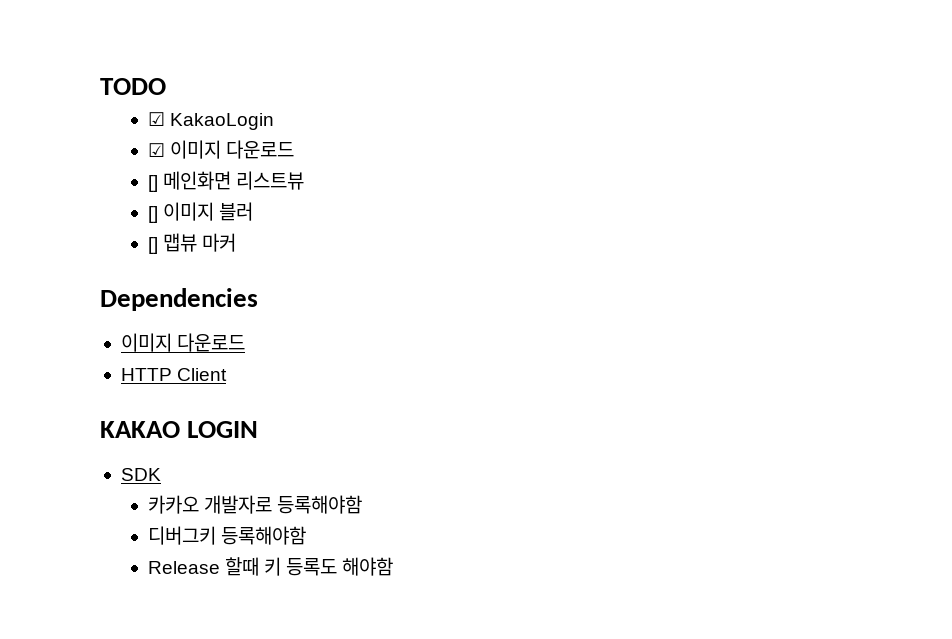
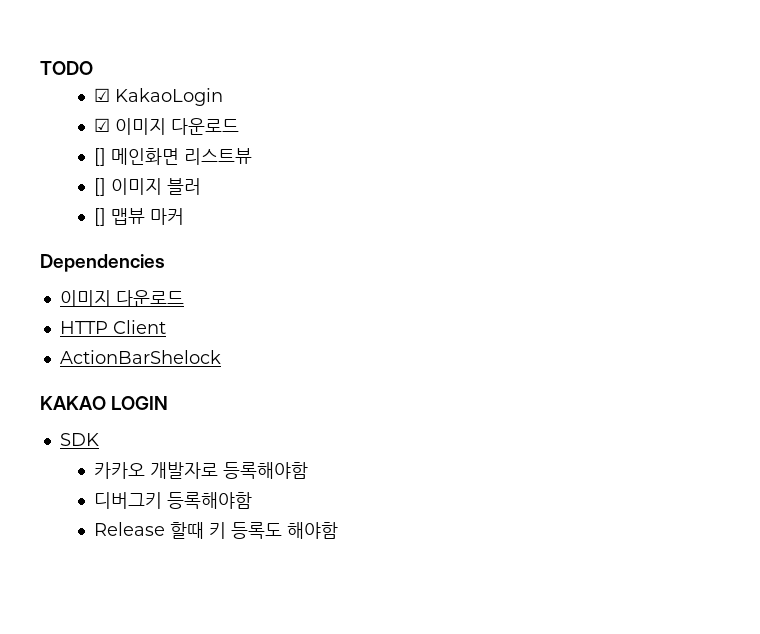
(228, 374) none -> [59,350,221,364] // ActionBarShelock

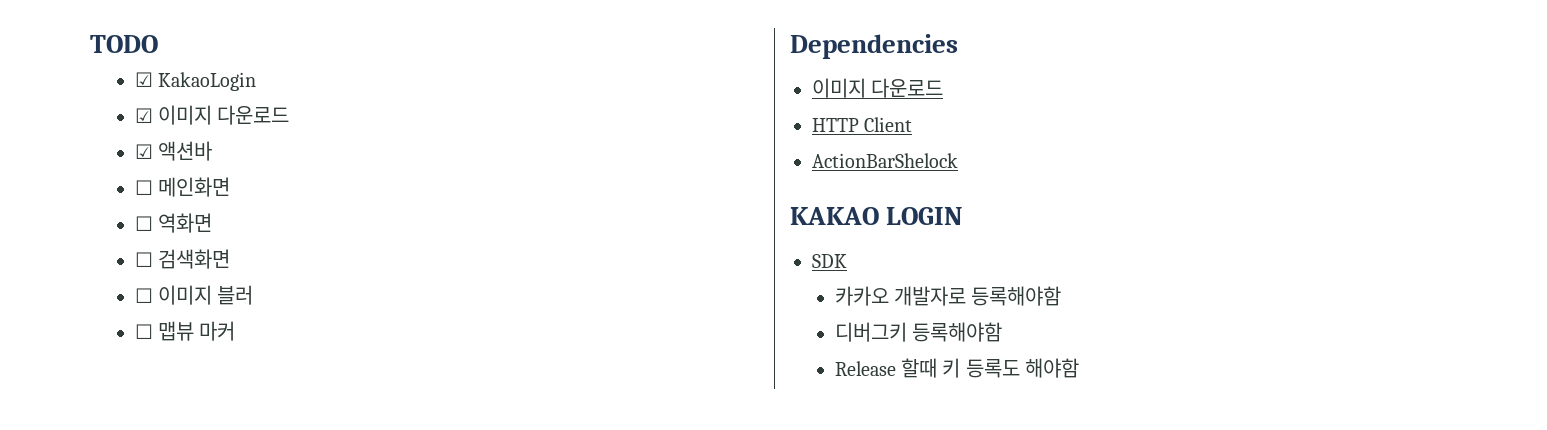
[94,148,253,166] [94,178,107,196] [] 메인화면 리스트뷰 // [] -> [134,141,213,161] [134,177,231,197] [134,213,213,233] [134,249,231,269] [134,288,153,303] ☑ 액션바 // ☐ 메인화면 // ☐ 역화면 // ☐ 검색화면 // ☐
[94,208,107,226] [] -> [134,324,153,339] ☐

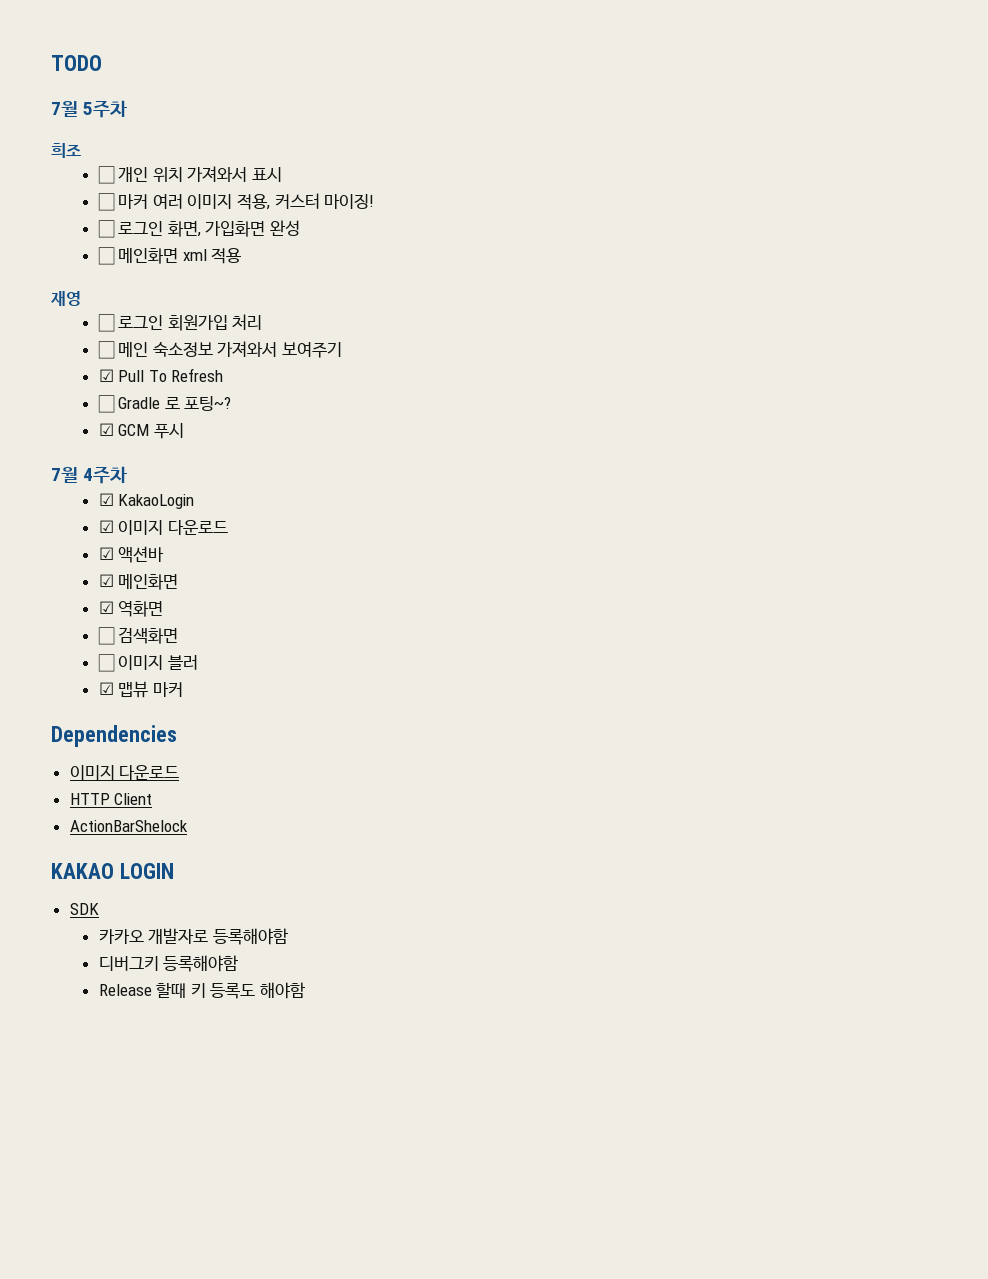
(158, 44) none -> [51,100,128,118] [51,143,81,158] [97,166,283,184] [97,193,375,211] [97,220,301,238] [97,247,242,265] [51,291,81,306] [97,314,263,332] [97,341,343,359] [98,368,224,382] [97,395,232,413] [98,423,184,439] [51,466,128,484] // 7월 5주차 // 희조 // ☐ 개인 위치 가져와서 표시 // ☐ 마커 여러 이미지 적용, 커스터 마이징! // ☐ 로그인 화면, 가입화면 완성 // ☐ 메인화면 xml 적용 // 재영 // ☐ 로그인 회원가입 처리 // ☐ 메인 숙소정보 가져와서 보여주기 // ☑ Pull To Refresh // ☐ Gradle 로 포팅~? // ☑ GCM 푸시 // 7월 4주차
[134,180,153,195] ☐ -> [98,574,114,587] ☑
[134,216,153,231] ☐ -> [98,601,114,614] ☑
[134,324,153,339] ☐ -> [98,682,114,695] ☑

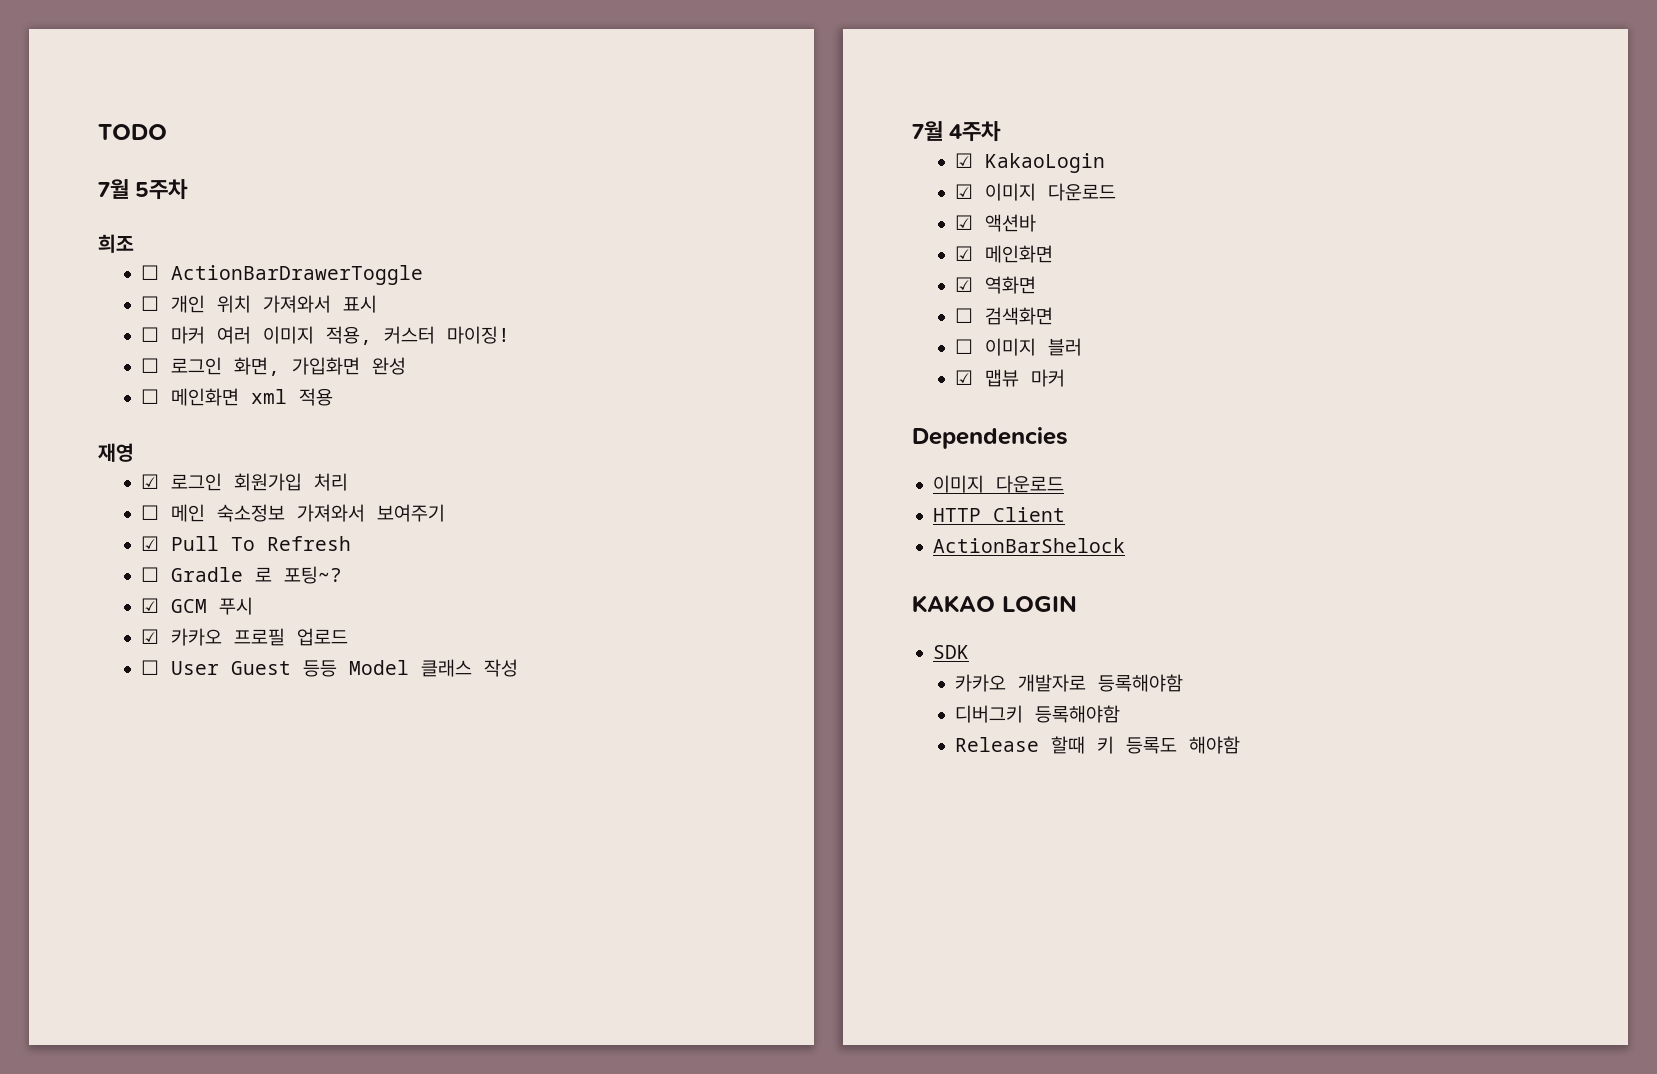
(81, 150) none -> [141,265,424,285] // ☐ ActionBarDrawerToggle
[97,314,115,332] ☐ -> [141,474,160,489] ☑
(184, 431) none -> [141,628,349,646] [141,659,519,677] // ☑ 카카오 프로필 업로드 // ☐ User Guest 등등 Model 클래스 작성

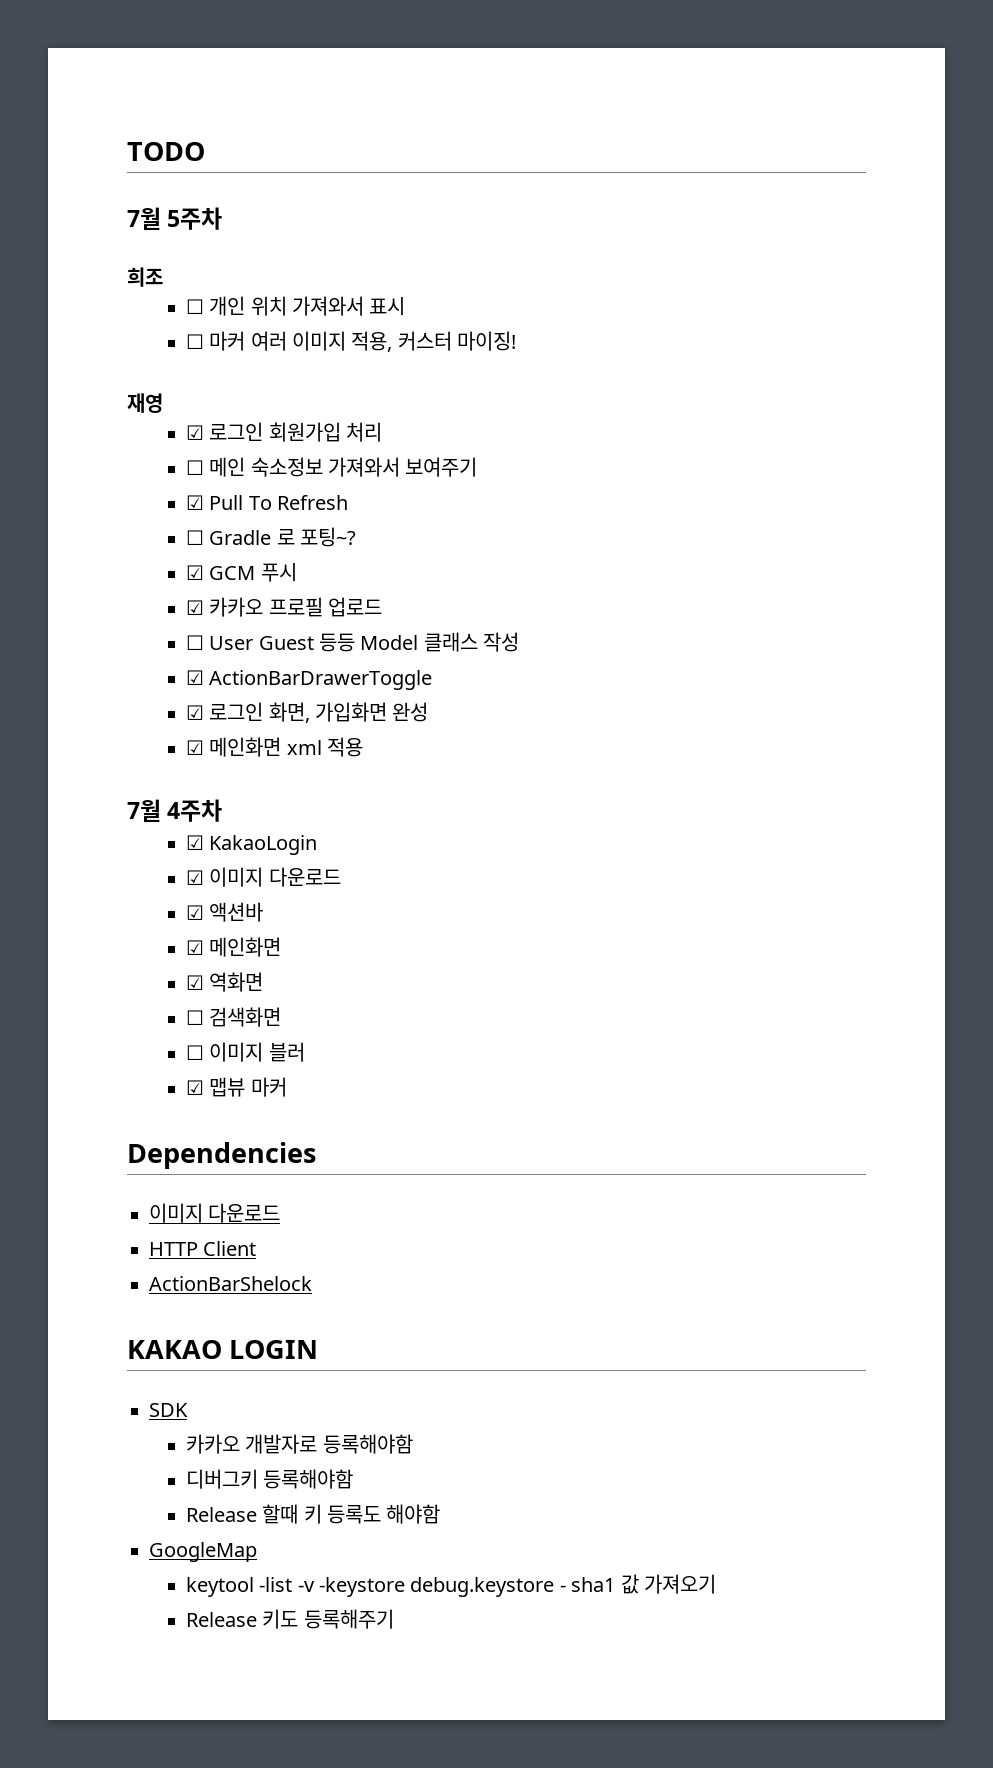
[141,265,424,285] // ☐ ActionBarDrawerToggle -> (163, 277) none
[141,357,407,376] [141,388,334,406] // ☐ 로그인 화면, 가입화면 완성 // ☐ 메인화면 xml 적용 -> (517, 341) none
(519, 668) none -> [185,670,433,690] [185,702,429,723] [185,737,364,757] // ☑ ActionBarDrawerToggle // ☑ 로그인 화면, 가입화면 완성 // ☑ 메인화면 xml 적용
(1241, 745) none -> [149,1542,257,1562] [185,1574,717,1597] [185,1609,394,1629] // GoogleMap // keytool -list -v -keystore debug.keystore - sha1 값 가져오기 // Release 키도 등록해주기

